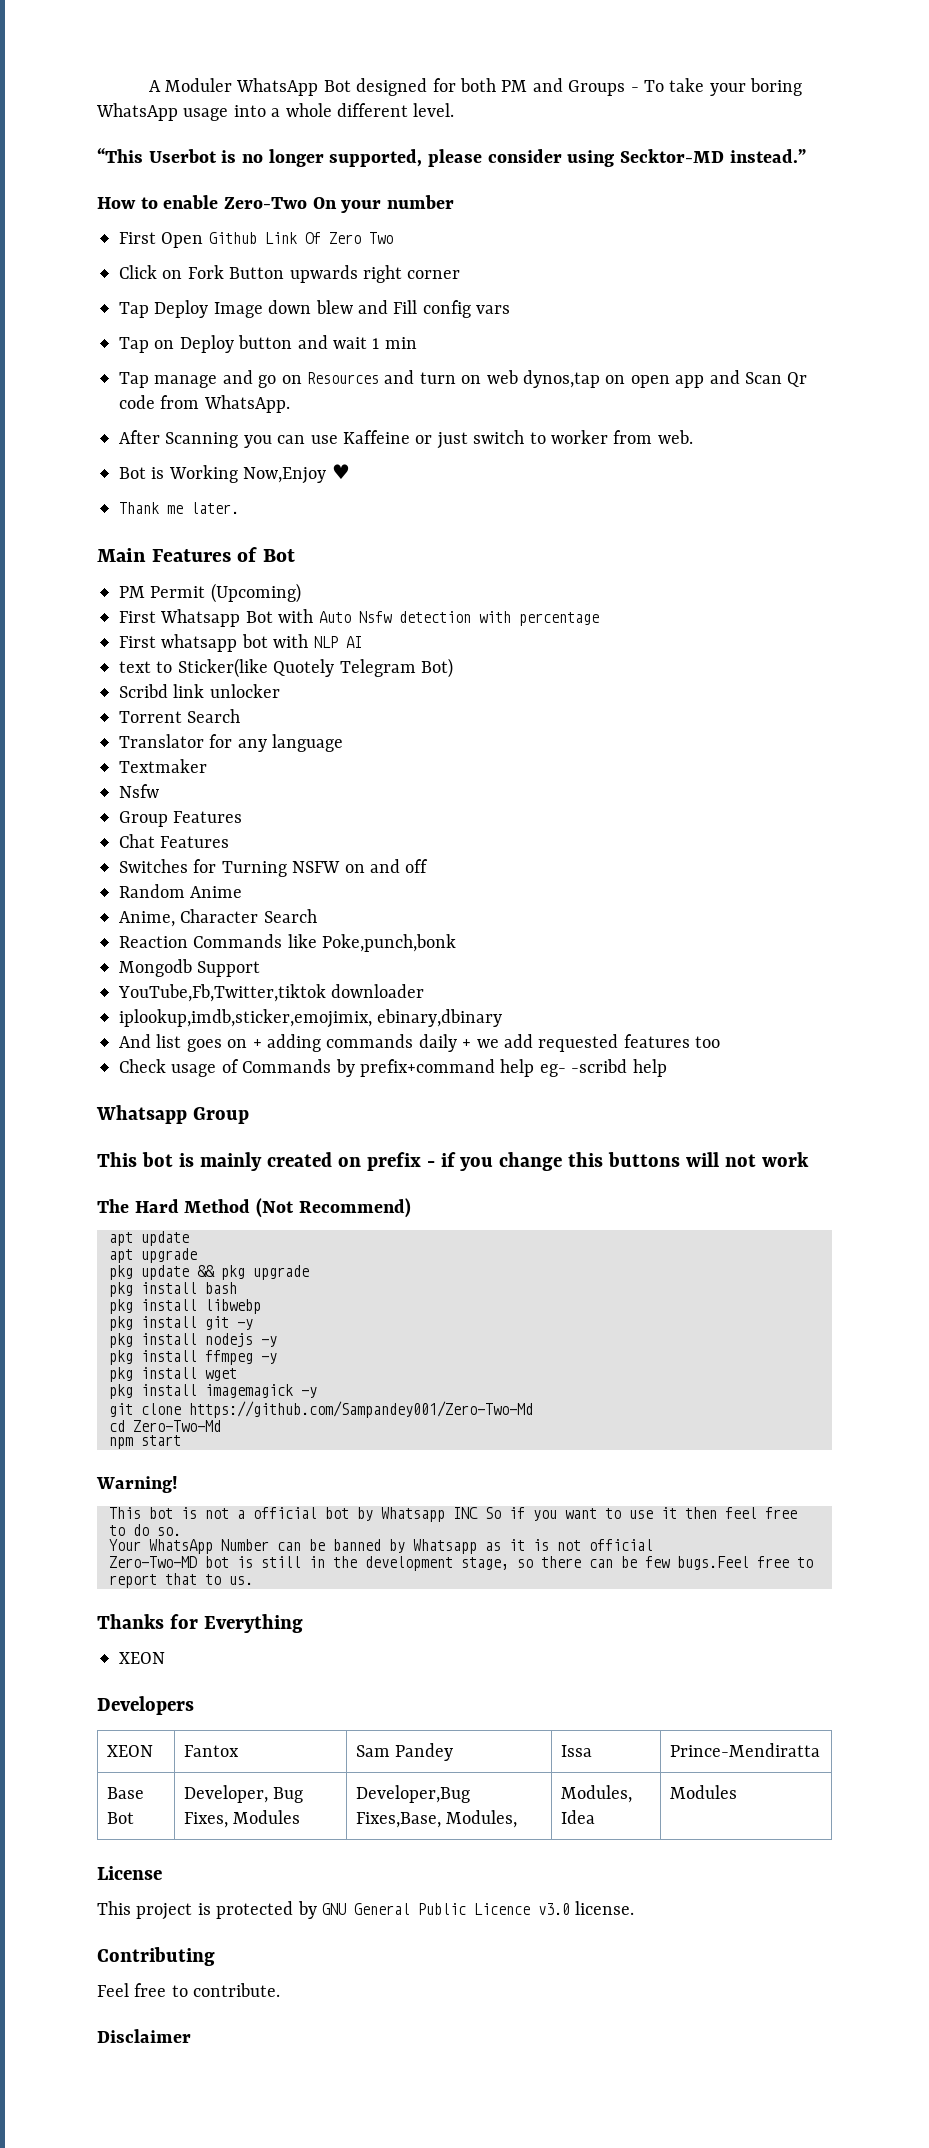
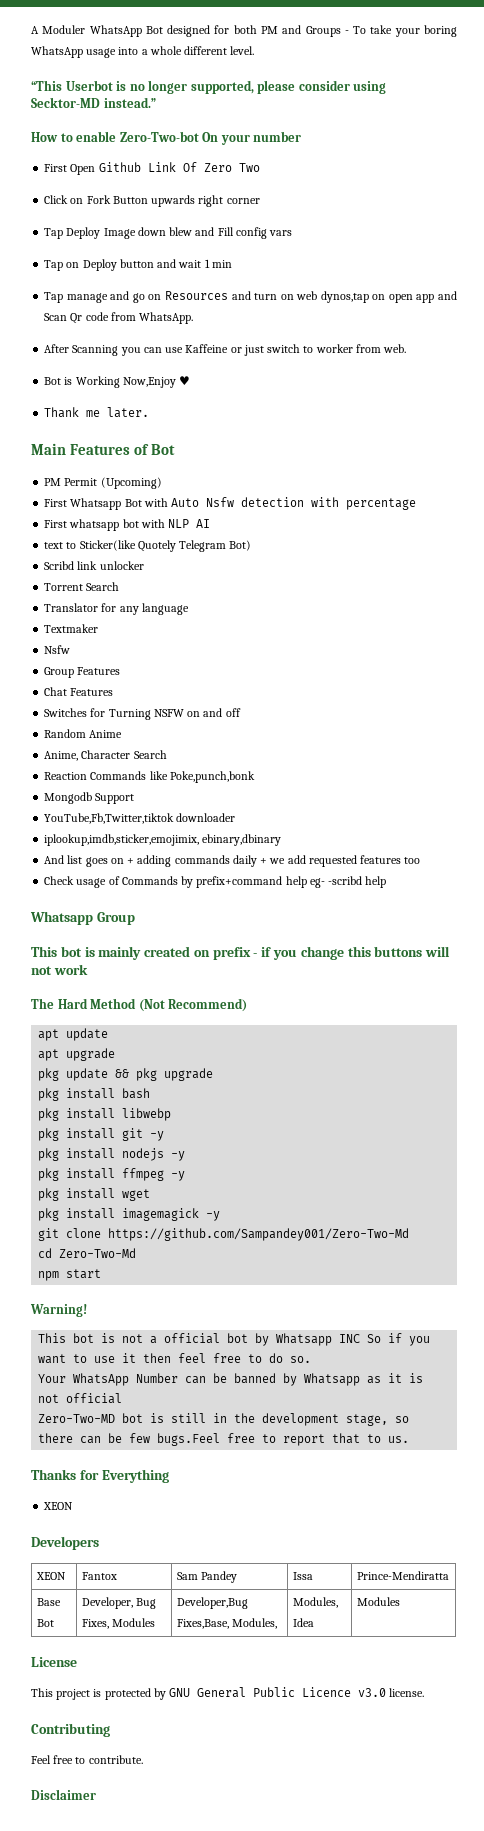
[224,197,308,209] Zero-Two -> [119,131,199,142] Zero-Two-bot

